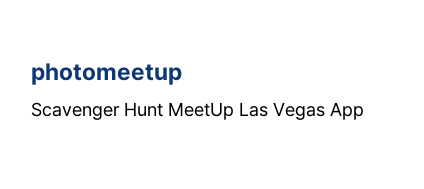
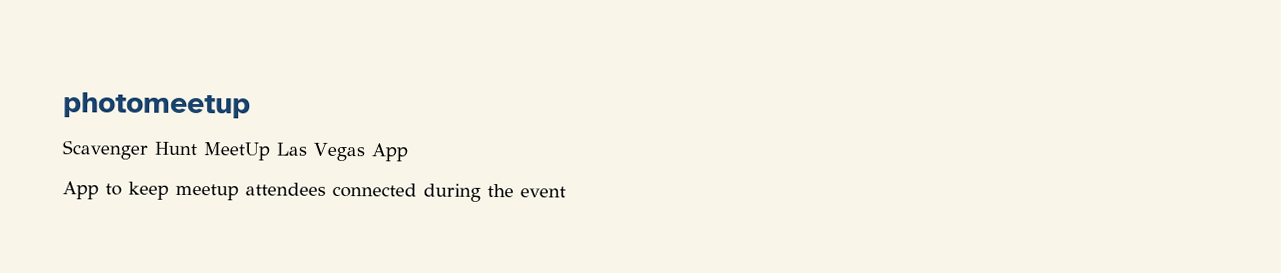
(364, 111) none -> [62,181,566,202] // App to keep meetup attendees connected during the event

